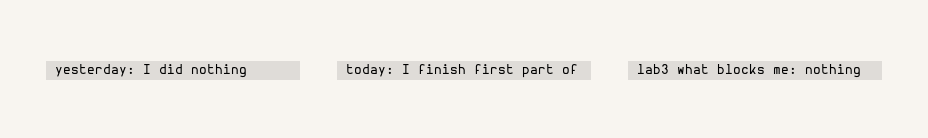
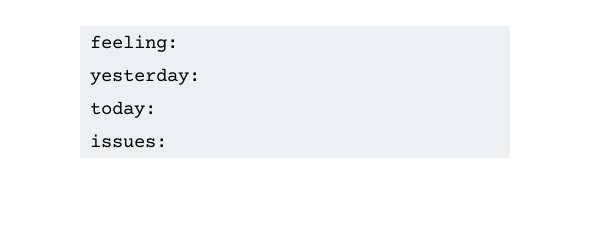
(54, 70) none -> [89,35,178,52] feeling: //
[142,64,861,78] I did nothing today: I finish first part of lab3 what blocks me: nothing -> [89,101,156,118] [89,134,167,148] // today: // issues:

